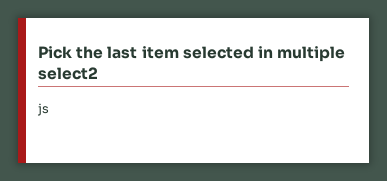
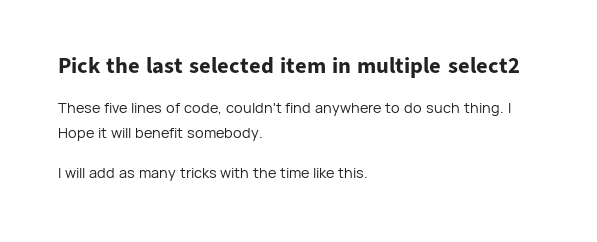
[141,46,254,59] item selected -> [189,57,327,74] selected item
[37,103,49,116] js -> [58,103,511,116] [58,128,263,141] [58,168,369,181] These five lines of code, couldn't find anywhere to do such thing. I Hope it will benefit somebody. // I will add as many tricks with the time like this.

